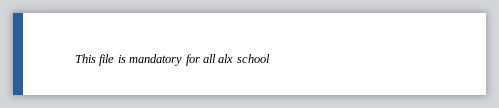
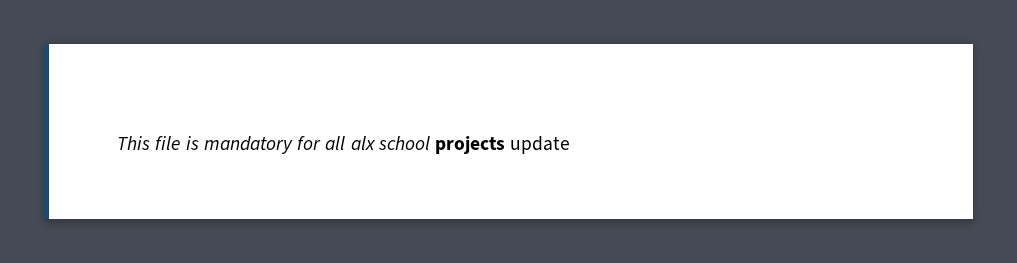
(270, 58) none -> [435,136,571,154] projects update

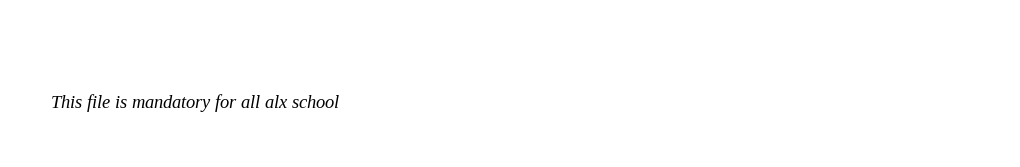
[435,136,571,154] projects update -> (339, 101) none

